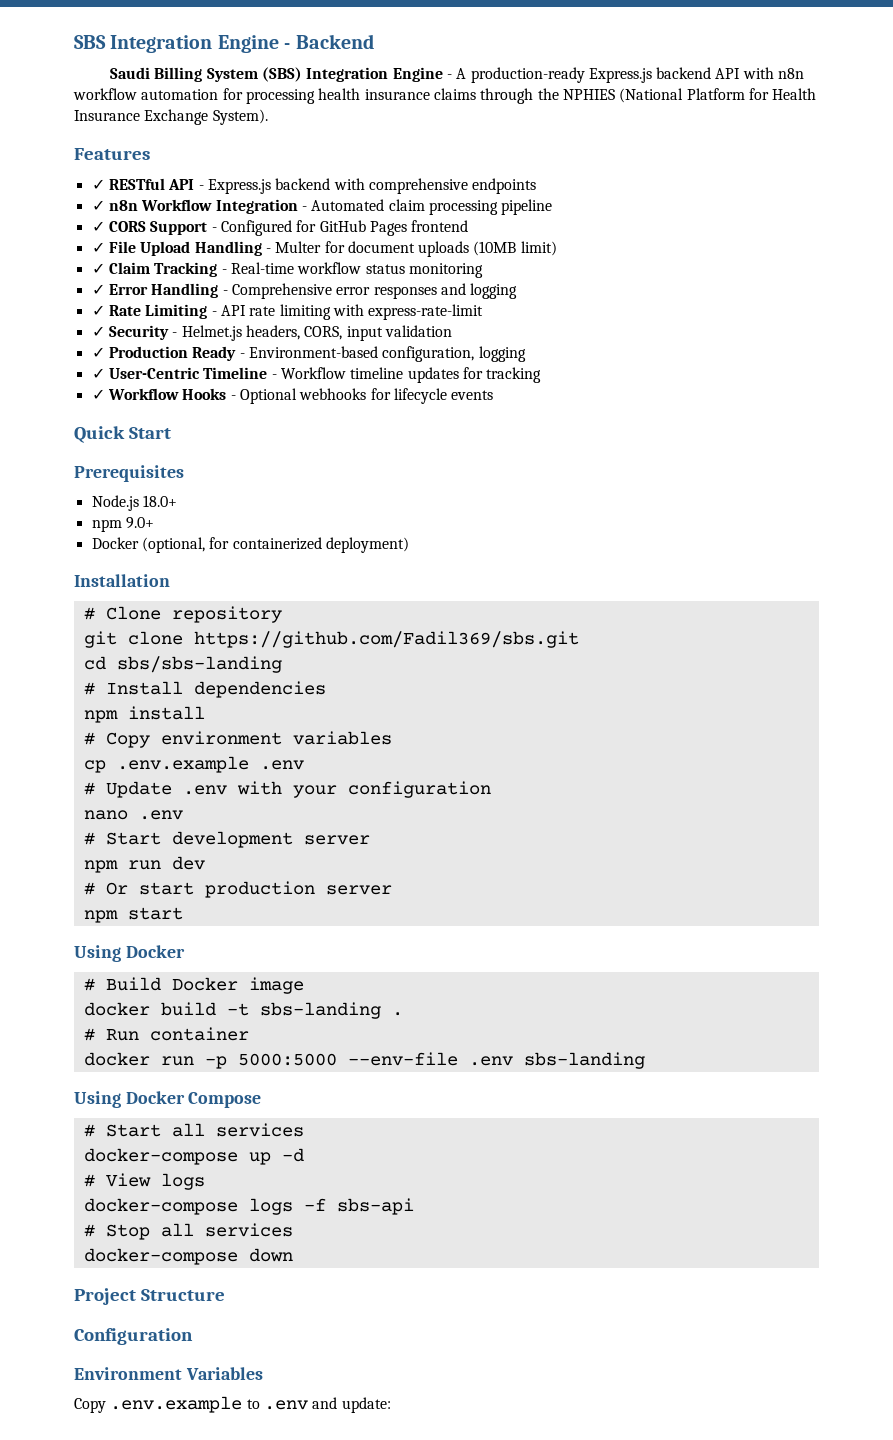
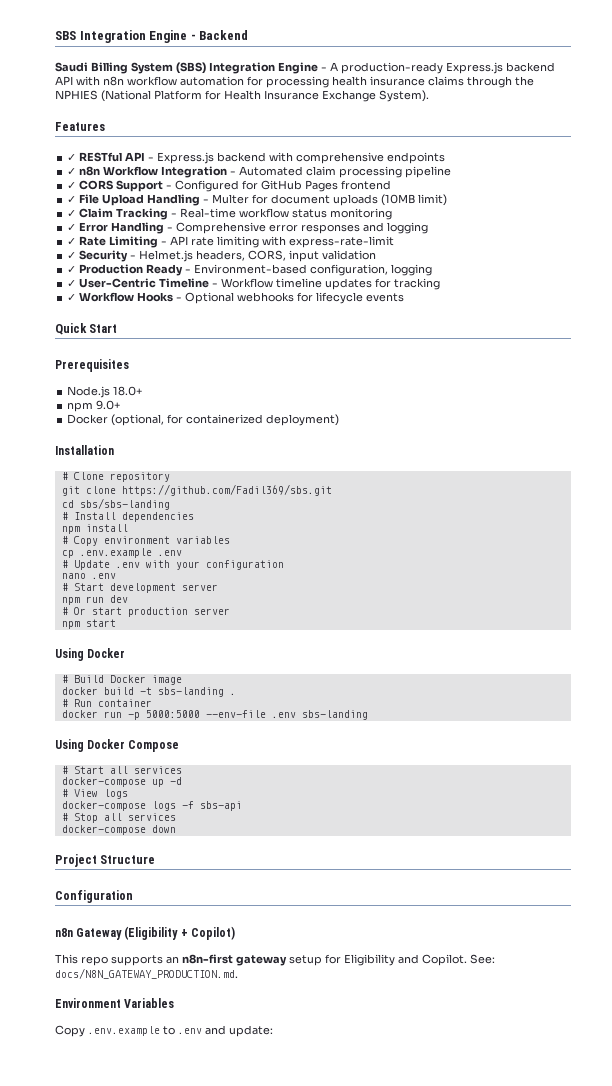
(193, 1336) none -> [55,926,235,940] [55,954,495,966] [55,968,238,979] // n8n Gateway (Eligibility + Copilot) // This repo supports an n8n-first gateway setup for Eligibility and Copilot. See: docs/N8N_GATEWAY_PRODUCTION.md.

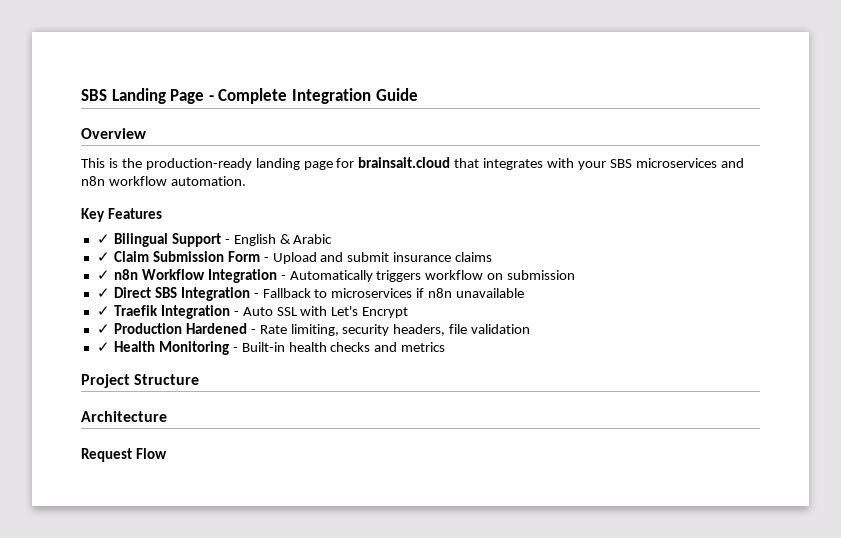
[55,30,249,43] [55,62,555,74] [55,76,534,88] [55,90,429,102] [55,122,105,131] [67,152,446,164] SBS Integration Engine - Backend // Saudi Billing System (SBS) Integration Engine - A production-ready Express.js backend API with n8n workflow automation for processing health insurance claims through the NPHIES (National Platform for Health Insurance Exchange System). // Features // ✓ RESTful API - Express.js backend with comprehensive endpoints -> [81,88,418,104] [81,128,146,139] [81,157,744,170] [81,176,246,186] [81,208,163,222] [96,233,333,247] [96,251,493,264] SBS Landing Page - Complete Integration Guide // Overview // This is the production-ready landing page for brainsait.cloud that integrates with your SBS microservices and n8n workflow automation. // Key Features // ✓ Bilingual Support - English & Arabic // ✓ Claim Submission Form - Upload and submit insurance claims
[239,166,452,178] [67,180,392,192] [67,194,448,206] [67,208,393,220] [67,222,429,234] [67,236,395,248] [67,250,377,262] [67,264,433,276] [67,278,441,290] [67,292,405,304] [55,323,118,335] [55,359,129,372] [67,386,143,398] [67,400,121,412] [67,414,340,426] [55,445,114,455] [61,472,170,482] [61,484,332,496] [61,498,170,510] [61,512,194,522] [61,524,128,534] [61,536,230,546] [61,548,182,558] [61,560,284,570] [61,573,116,579] [61,583,218,593] [61,595,128,605] [61,607,230,617] [61,619,116,629] [55,648,126,661] [61,675,182,685] [61,687,236,697] [61,699,152,707] [61,710,368,720] [55,739,180,752] [61,766,182,774] [61,777,182,787] [61,789,128,799] [61,801,242,811] [61,813,176,823] [61,825,176,835] [55,854,156,867] [55,890,133,903] [55,926,235,940] [55,954,495,966] [55,968,238,979] [55,998,175,1008] [55,1025,273,1037] Automated claim processing pipeline // ✓ CORS Support - Configured for GitHub Pages frontend // ✓ File Upload Handling - Multer for document uploads (10MB limit) // ✓ Claim Tracking - Real-time workflow status monitoring // ✓ Error Handling - Comprehensive error responses and logging // ✓ Rate Limiting - API rate limiting with express-rate-limit // ✓ Security - Helmet.js headers, CORS, input validation // ✓ Production Ready - Environment-based configuration, logging // ✓ User-Centric Timeline - Workflow timeline updates for tracking // ✓ Workflow Hooks - Optional webhooks for lifecycle events // Quick Start // Prerequisites // Node.js 18.0+ // npm 9.0+ // Docker (optional, for containerized deployment) // Installation // # Clone repository // git clone https://github.com/Fadil369/sbs.git // cd sbs/sbs-landing // # Install dependencies // npm install // # Copy environment variables // cp .env.example .env // # Update .env with your configuration // nano .env // # Start development server // npm run dev // # Or start production server // npm start // Using Docker // # Build Docker image // docker build -t sbs-landing . // # Run container // docker run -p 5000:5000 --env-file .env sbs-landing // Using Docker Compose // # Start all services // docker-compose up -d // # View logs // docker-compose logs -f sbs-api // # Stop all services // docker-compose down // Project Structure // Configuration // n8n Gateway (Eligibility + Copilot) // This repo supports an n8n-first gateway setup for Eligibility and Copilot. See: docs/N8N_GATEWAY_PRODUCTION.md. // Environment Variables // Copy .env.example to .env and update: -> [289,270,576,282] [96,287,525,301] [96,305,409,319] [96,323,531,336] [96,341,446,355] [81,374,200,388] [81,411,167,422] [81,448,168,462] Automatically triggers workflow on submission // ✓ Direct SBS Integration - Fallback to microservices if n8n unavailable // ✓ Traefik Integration - Auto SSL with Let's Encrypt // ✓ Production Hardened - Rate limiting, security headers, file validation // ✓ Health Monitoring - Built-in health checks and metrics // Project Structure // Architecture // Request Flow

